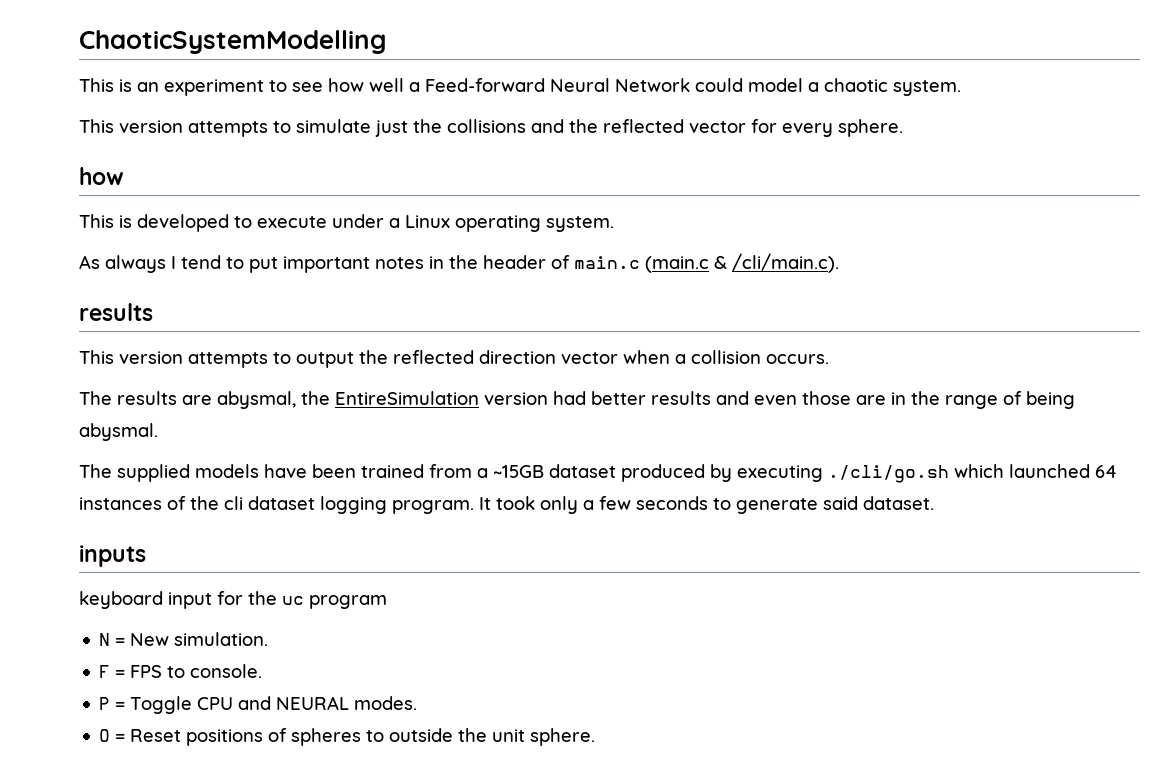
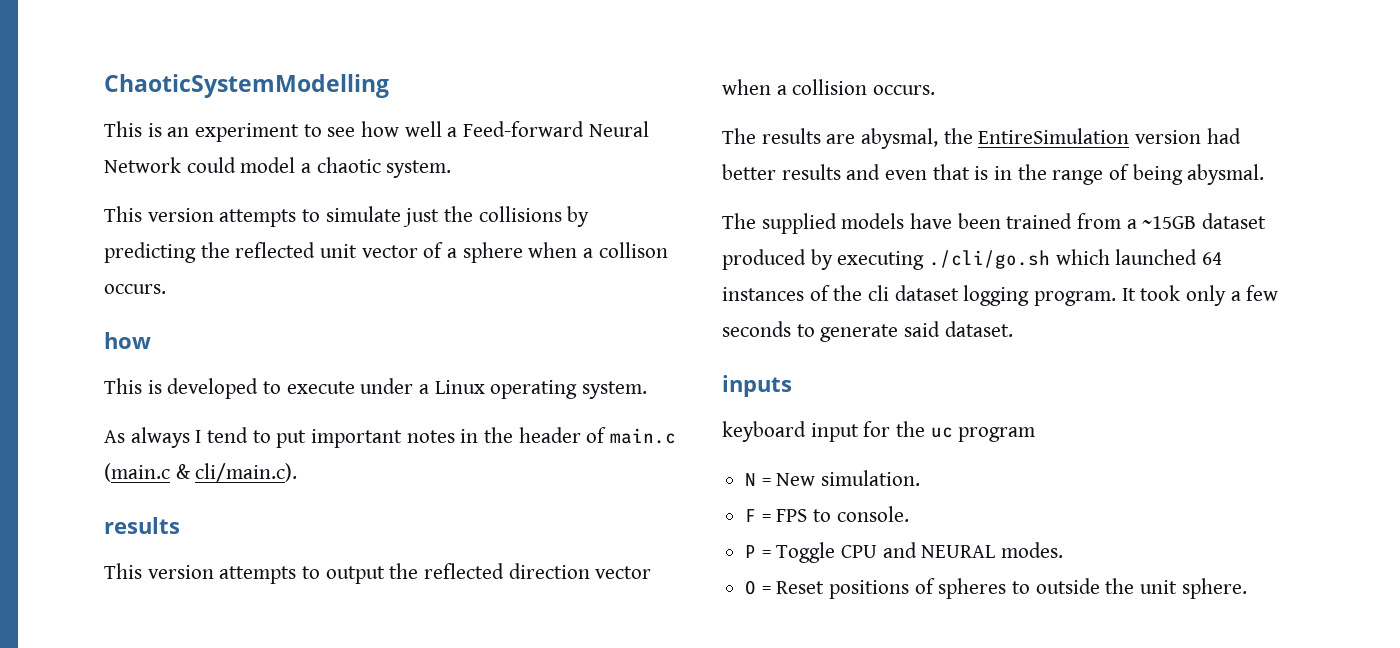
[531,119,903,137] and the reflected vector for every sphere. -> [567,206,590,227] [104,242,668,263] [104,284,166,294] by predicting the reflected unit vector of a sphere when a collison occurs.
[732,253,839,273] /cli/main.c). -> [195,463,298,482] cli/main.c).
[802,391,886,405] those are -> [932,164,989,180] that is

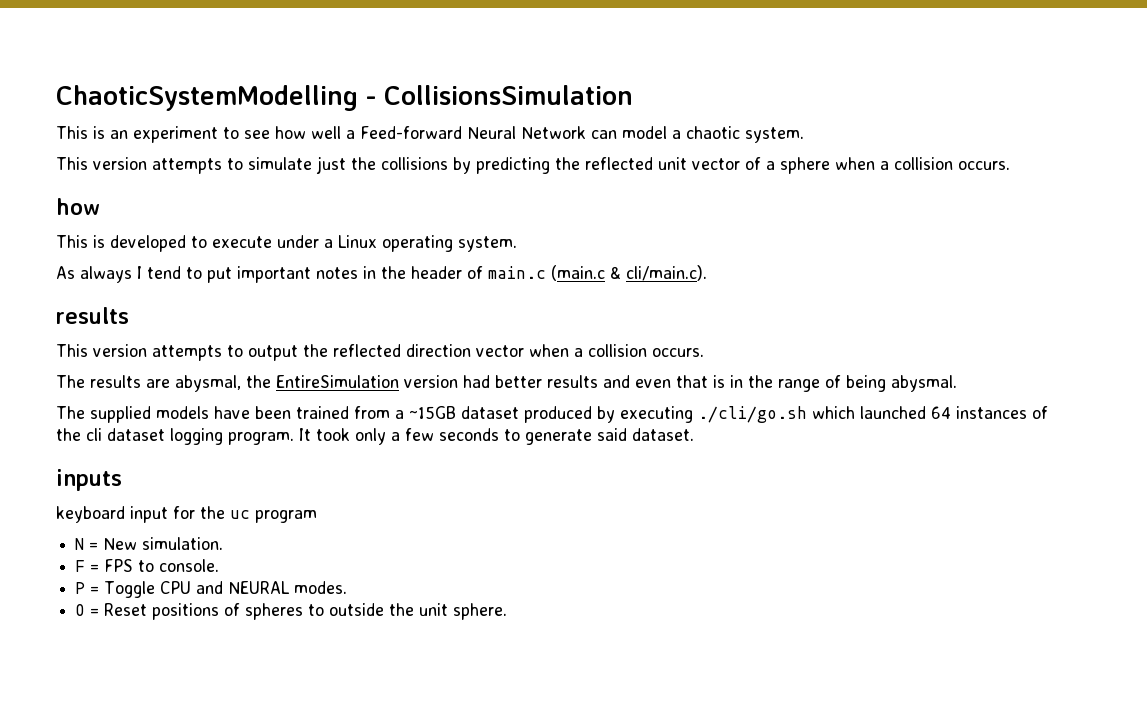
(389, 86) none -> [366,85,633,105] - CollisionsSimulation
[186,157,236,173] could -> [591,130,617,139] can
[598,242,668,258] collison -> [894,157,953,170] collision

